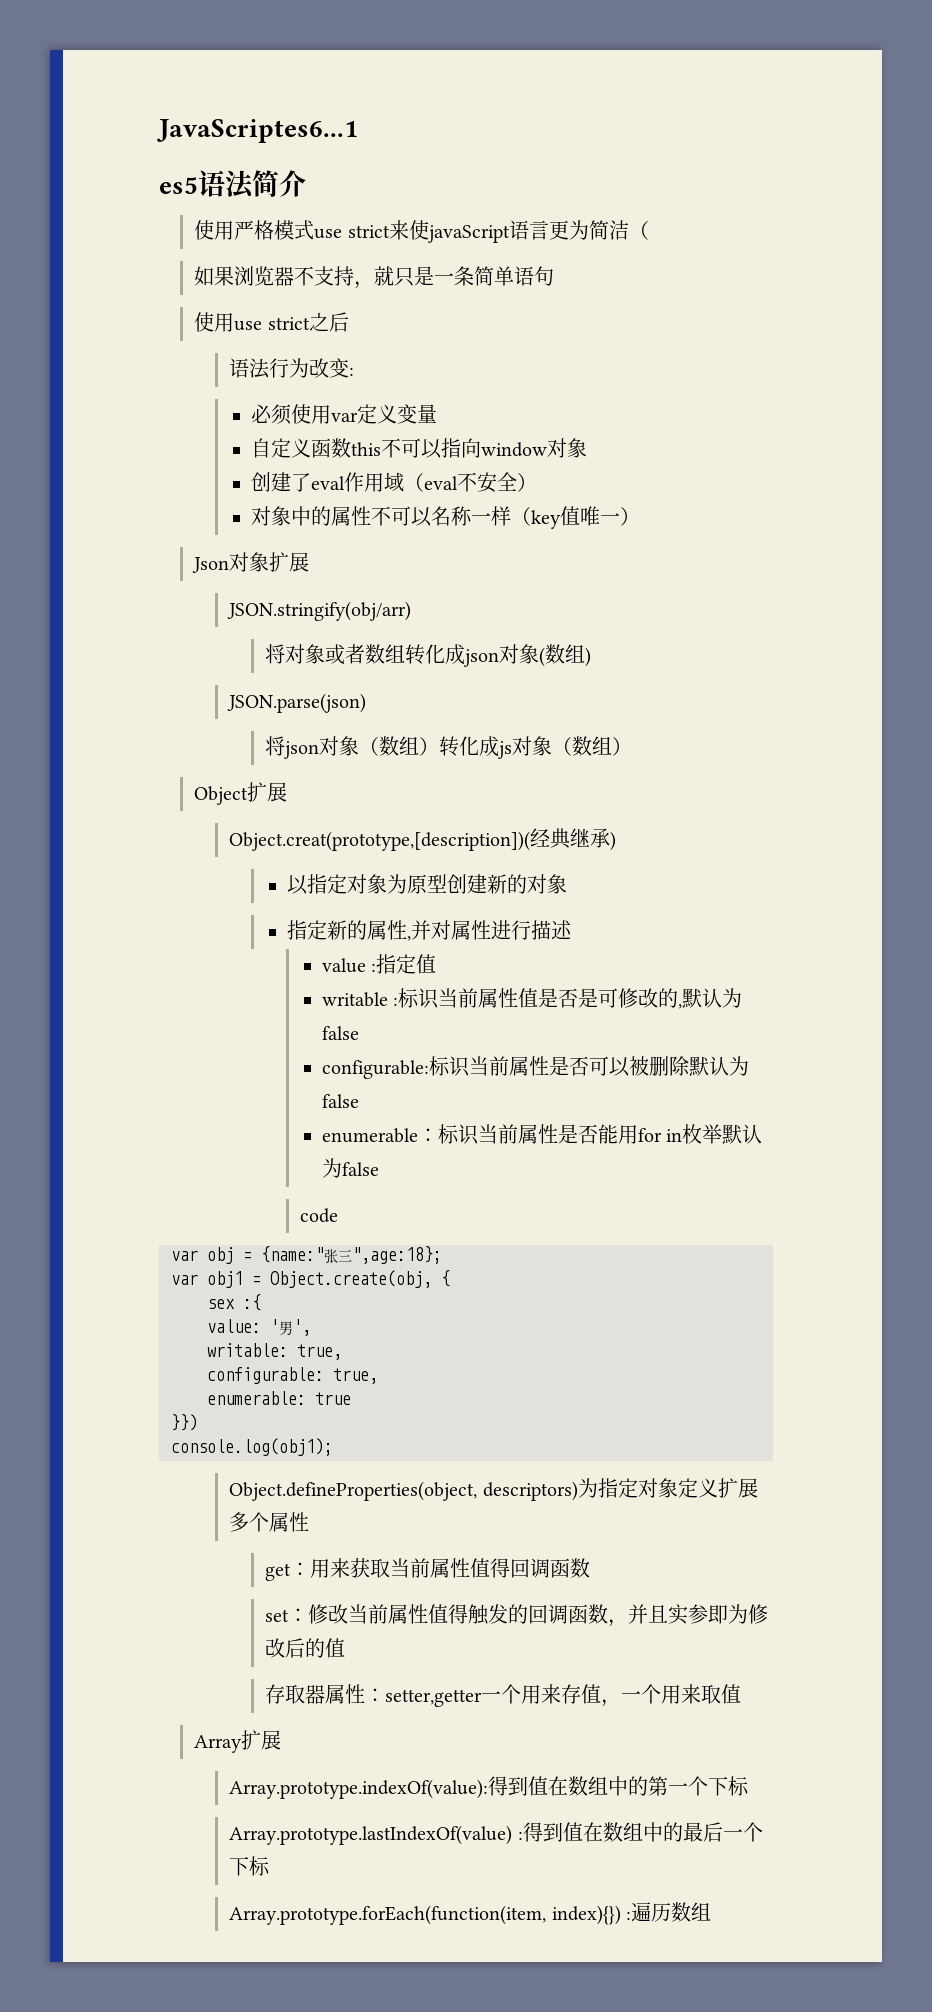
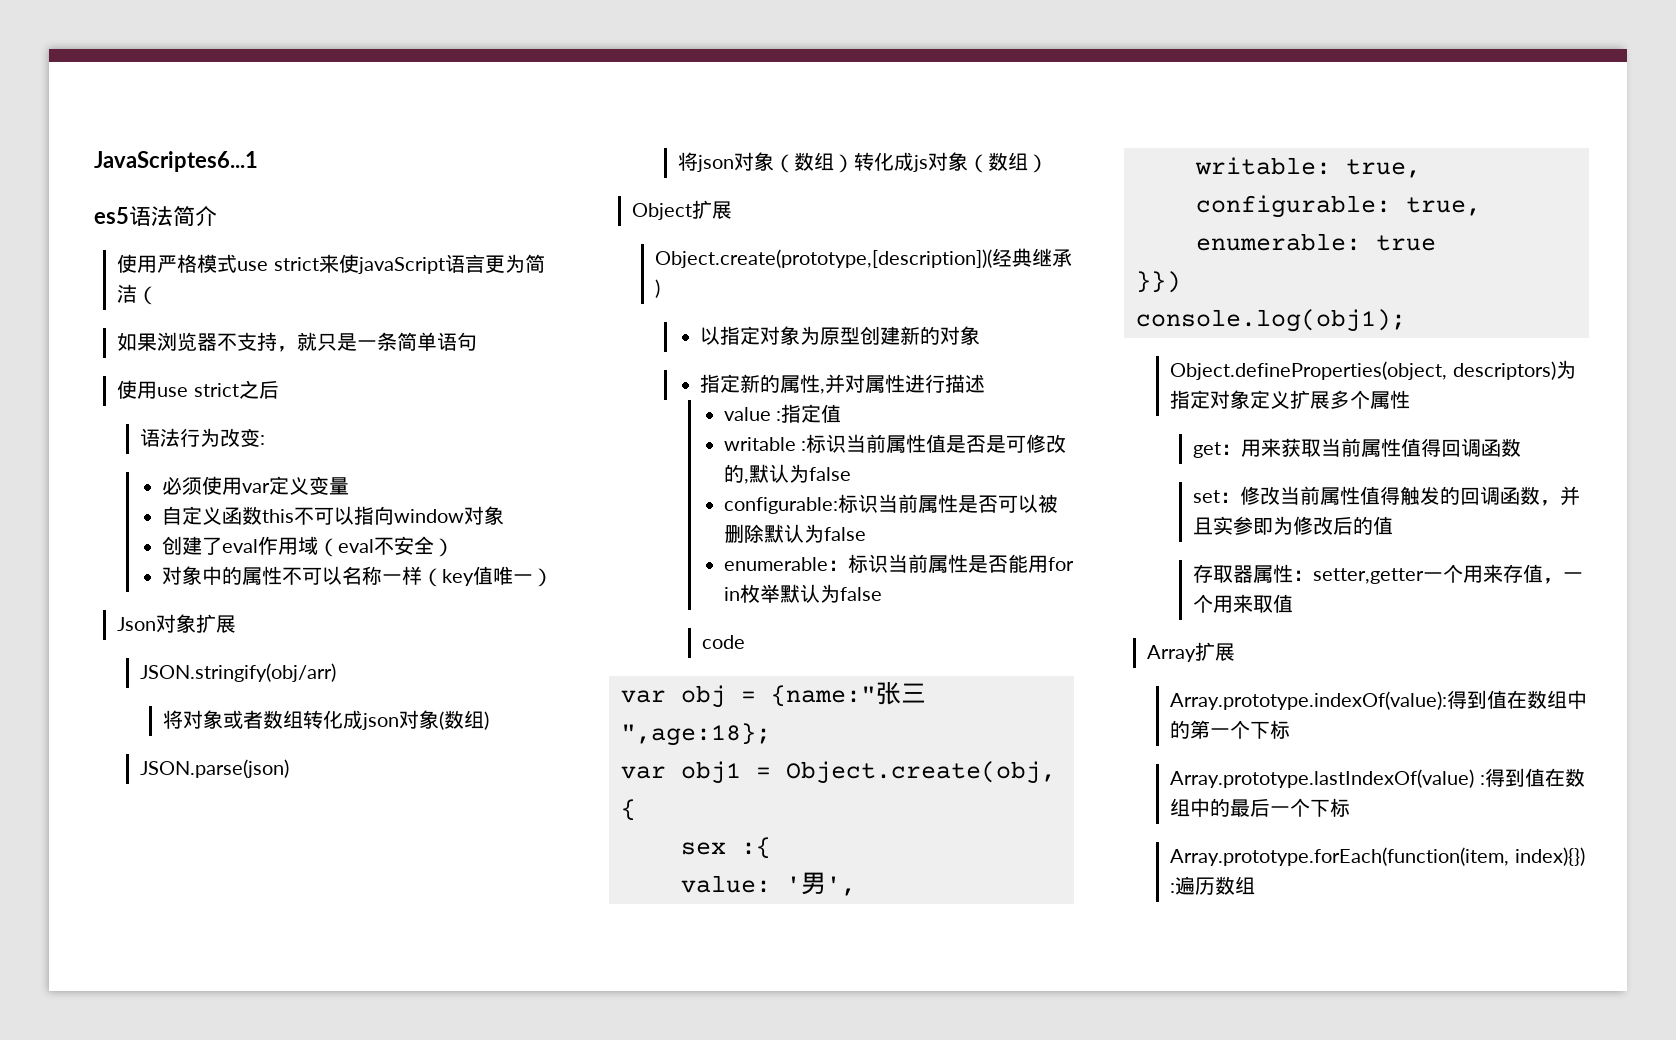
[229,831,531,851] Object.creat(prototype,[description])( -> [655,249,993,268] Object.create(prototype,[description])(

